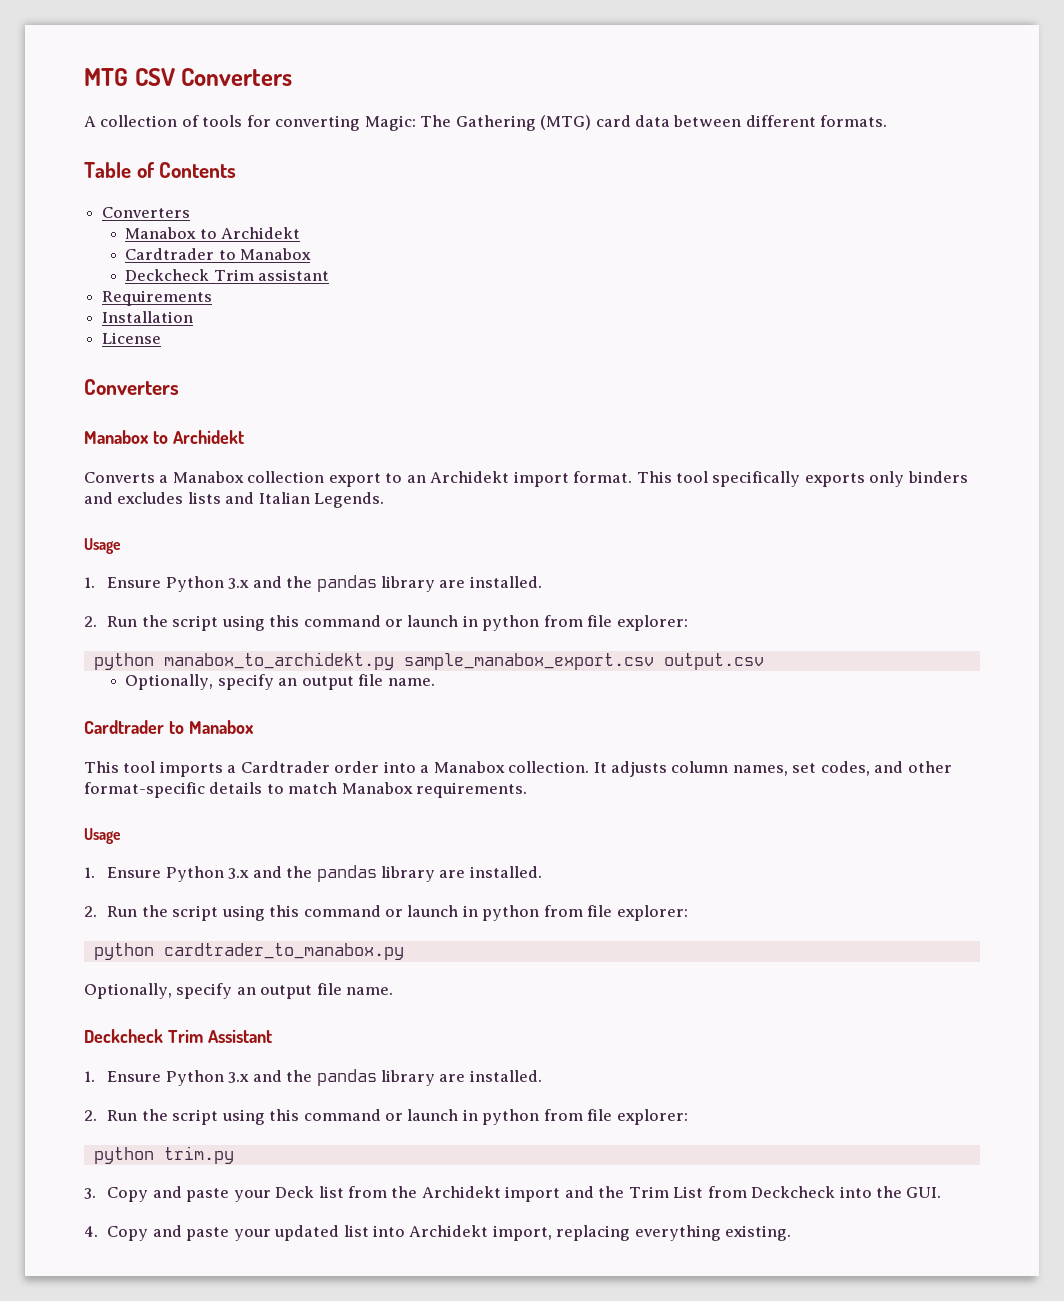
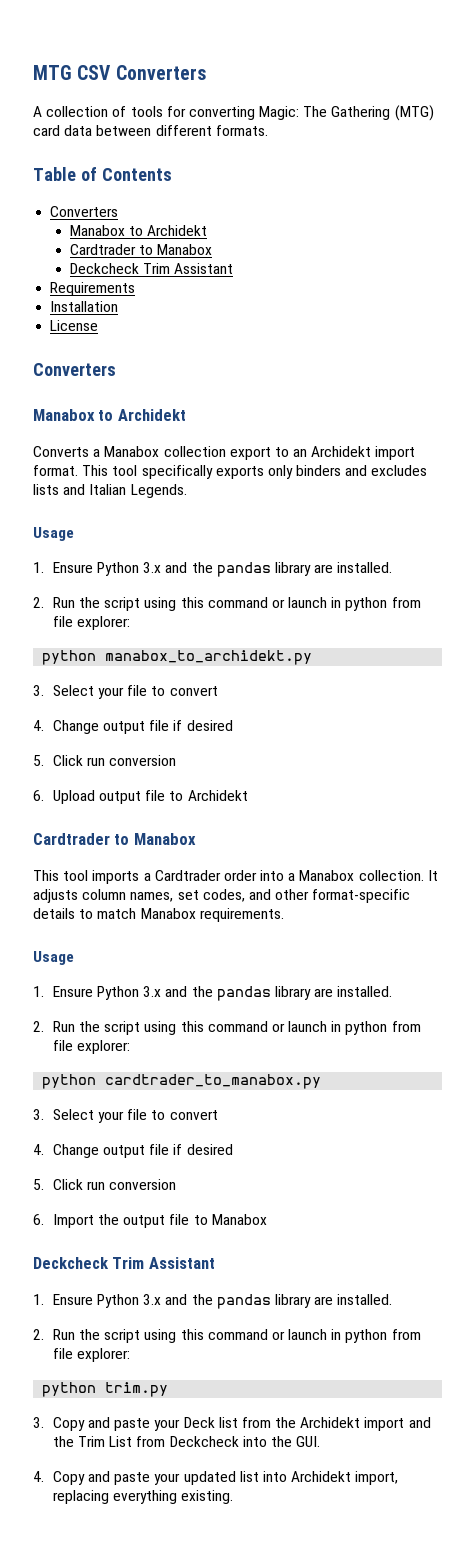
[258,269,330,281] assistant -> [174,263,234,274] Assistant
[403,653,764,670] [125,674,435,690] sample_manabox_export.csv output.csv // Optionally, specify an output file name. -> [33,685,218,699] [33,720,233,734] [33,755,177,766] [33,790,248,804] // 3. Select your file to convert // 4. Change output file if desired // 5. Click run conversion // 6. Upload output file to Archidekt
[84,983,394,999] Optionally, specify an output file name. -> [33,1109,218,1123] [33,1144,233,1158] [33,1179,177,1190] [33,1214,267,1228] 3. Select your file to convert // 4. Change output file if desired // 5. Click run conversion // 6. Import the output file to Manabox

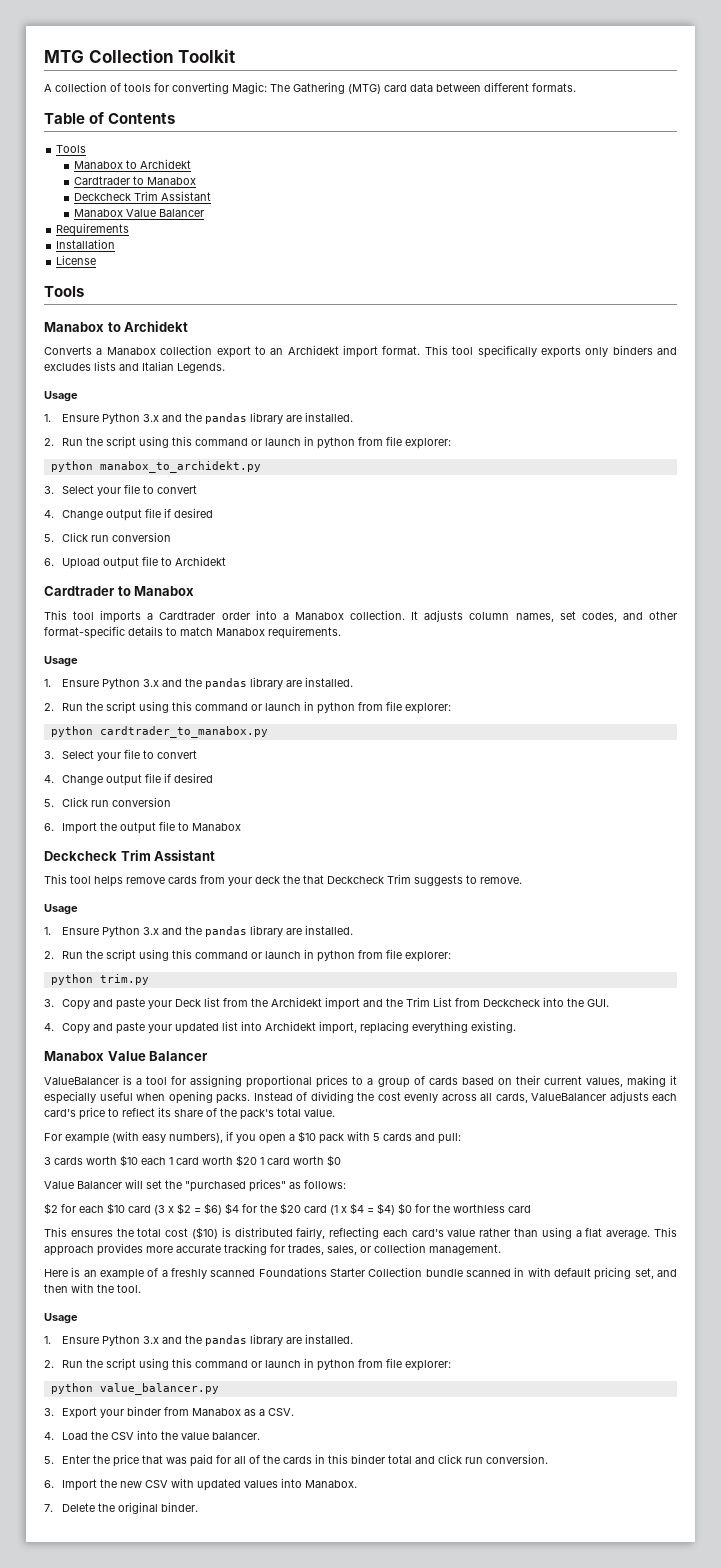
[77,65,206,80] CSV Converters -> [88,49,236,63] Collection Toolkit
[50,206,119,217] Converters -> [56,145,87,153] Tools
(234, 268) none -> [74,209,205,217] // Manabox Value Balancer
[33,363,116,376] Converters -> [44,286,84,297] Tools
(215, 1263) none -> [44,874,522,887] [44,904,78,915] // This tool helps remove cards from your deck the that Deckcheck Trim suggests to remove. // Usage
(234, 1497) none -> [44,1051,209,1061] [44,1075,677,1088] [44,1091,677,1104] [44,1107,335,1120] [44,1131,461,1144] [44,1155,341,1167] [44,1179,346,1192] [44,1203,531,1215] [44,1227,677,1239] [44,1243,501,1256] [44,1267,677,1280] [44,1283,141,1293] [44,1313,78,1324] [44,1334,354,1346] [44,1358,452,1371] [50,1383,219,1395] [44,1406,295,1419] [44,1430,261,1440] [44,1454,549,1467] [44,1478,358,1491] [44,1502,199,1514] // Manabox Value Balancer // ValueBalancer is a tool for assigning proportional prices to a group of cards based on their current values, making it especially useful when opening packs. Instead of dividing the cost evenly across all cards, ValueBalancer adjusts each card's price to reflect its share of the pack's total value. // For example (with easy numbers), if you open a $10 pack with 5 cards and pull: // 3 cards worth $10 each 1 card worth $20 1 card worth $0 // Value Balancer will set the "purchased prices" as follows: // $2 for each $10 card (3 x $2 = $6) $4 for the $20 card (1 x $4 = $4) $0 for the worthless card // This ensures the total cost ($10) is distributed fairly, reflecting each card's value rather than using a flat average. This approach provides more accurate tracking for trades, sales, or collection management. // Here is an example of a freshly scanned Foundations Starter Collection bundle scanned in with default pricing set, and then with the tool. // Usage // 1. Ensure Python 3.x and the pandas library are installed. // 2. Run the script using this command or launch in python from file explorer: // python value_balancer.py // 3. Export your binder from Manabox as a CSV. // 4. Load the CSV into the value balancer. // 5. Enter the price that was paid for all of the cards in this binder total and click run conversion. // 6. Import the new CSV with updated values into Manabox. // 7. Delete the original binder.

